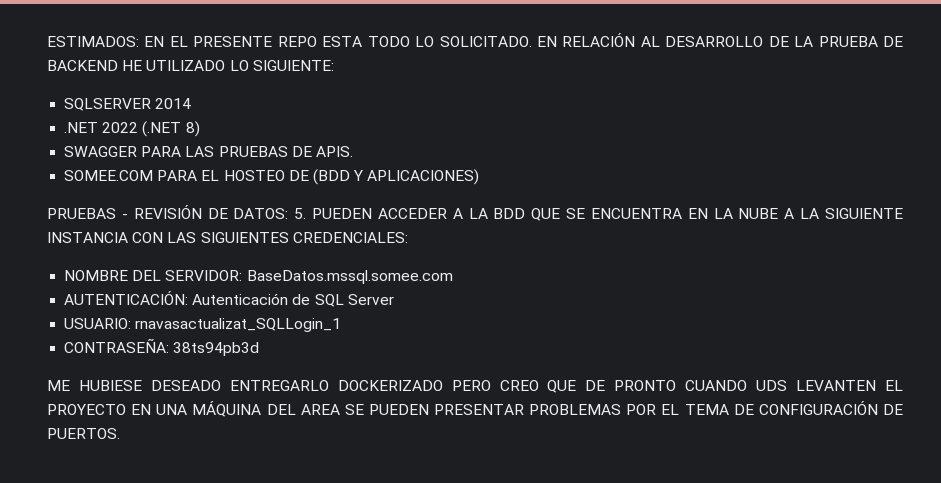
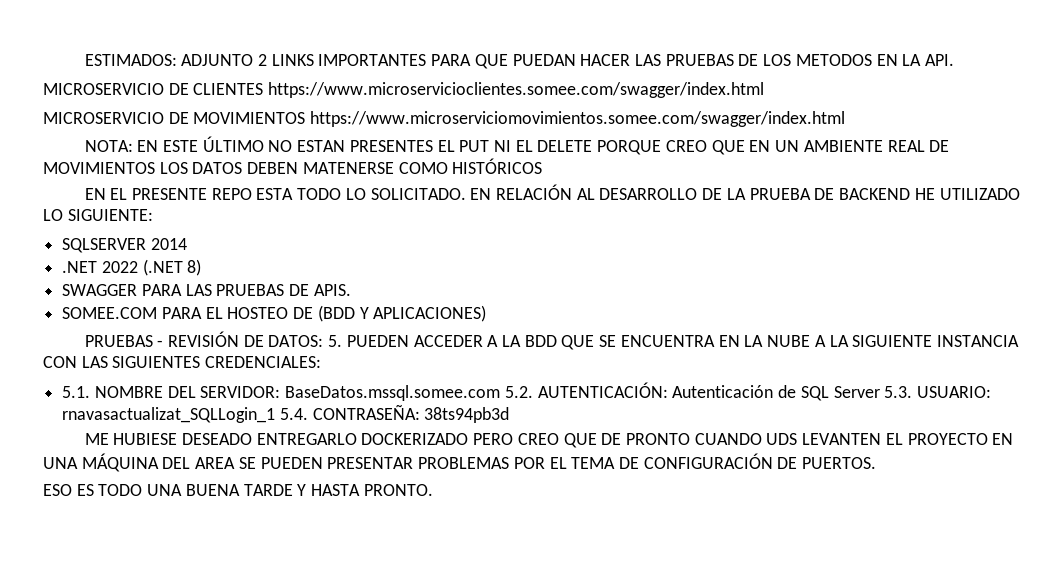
(139, 41) none -> [181,54,955,69] [43,82,765,98] [43,111,846,127] [84,136,950,155] [43,158,543,174] ADJUNTO 2 LINKS IMPORTANTES PARA QUE PUEDAN HACER LAS PRUEBAS DE LOS METODOS EN LA API. // MICROSERVICIO DE CLIENTES https://www.microservicioclientes.somee.com/swagger/index.html // MICROSERVICIO DE MOVIMIENTOS https://www.microserviciomovimientos.somee.com/swagger/index.html // NOTA: EN ESTE ÚLTIMO NO ESTAN PRESENTES EL PUT NI EL DELETE PORQUE CREO QUE EN UN AMBIENTE REAL DE MOVIMIENTOS LOS DATOS DEBEN MATENERSE COMO HISTÓRICOS //
(408, 237) none -> [62,386,91,398] 5.1.
(453, 277) // -> [504,386,533,398] 5.2.
(394, 299) // -> [884,386,913,398] 5.3.
(342, 325) // -> [279,408,308,420] 5.4.
(120, 433) none -> [43,484,433,496] // ESO ES TODO UNA BUENA TARDE Y HASTA PRONTO.

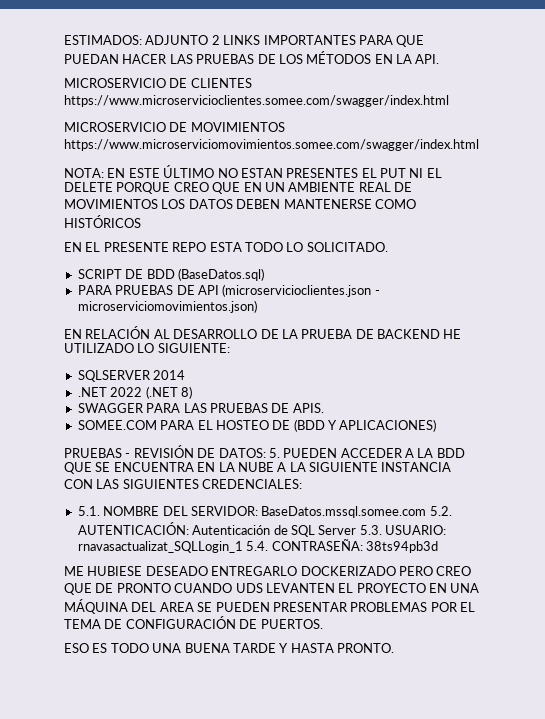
[795,54,872,66] METODOS -> [306,51,372,64] MÉTODOS
[302,162,394,174] MATENERSE -> [283,199,372,209] MANTENERSE
(466, 194) none -> [77,268,264,281] [77,284,380,297] [77,300,257,313] // SCRIPT DE BDD (BaseDatos.sql) // PARA PRUEBAS DE API (microservicioclientes.json - microserviciomovimientos.json) //

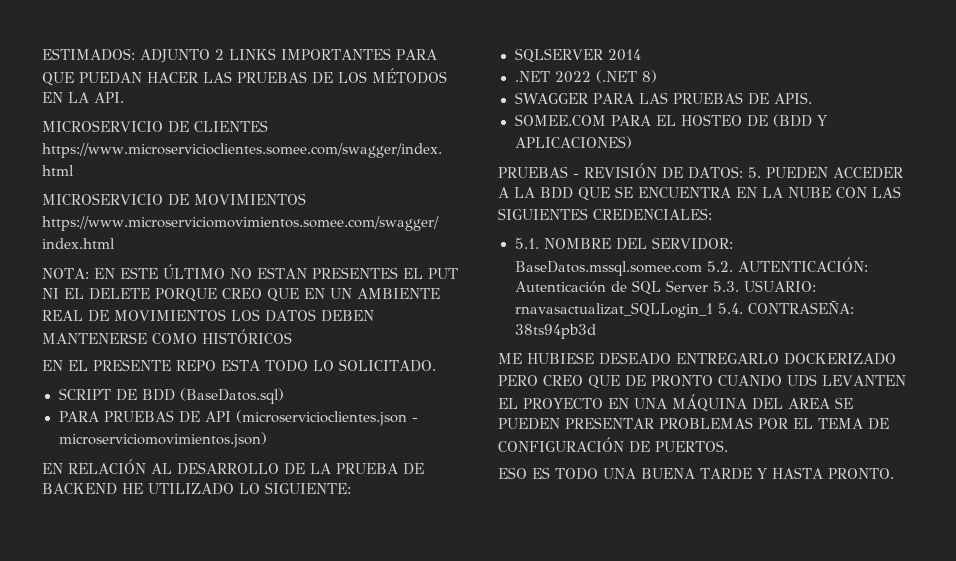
[277,462,452,472] A LA SIGUIENTE INSTANCIA -> (831, 192) none

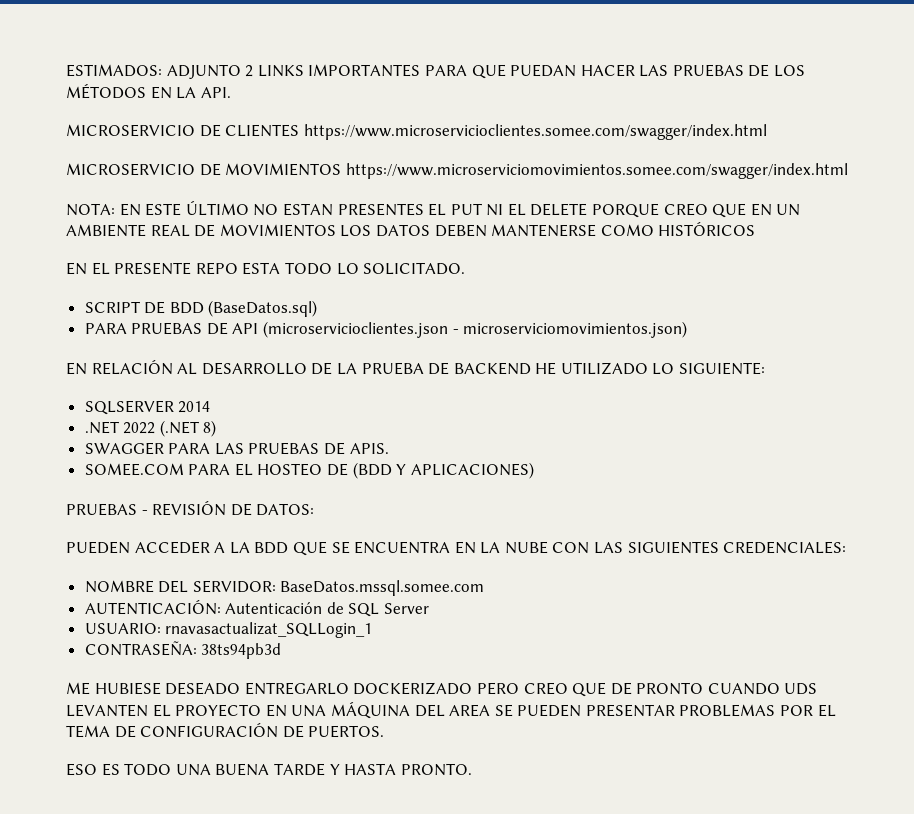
[747,167,761,178] 5. -> (315, 509) //
[514,238,539,249] 5.1. -> (847, 547) none
[706,261,733,272] 5.2. -> (485, 588) //
[712,281,739,292] 5.3. -> (430, 608) //
[717,303,743,314] 5.4. -> (373, 630) //

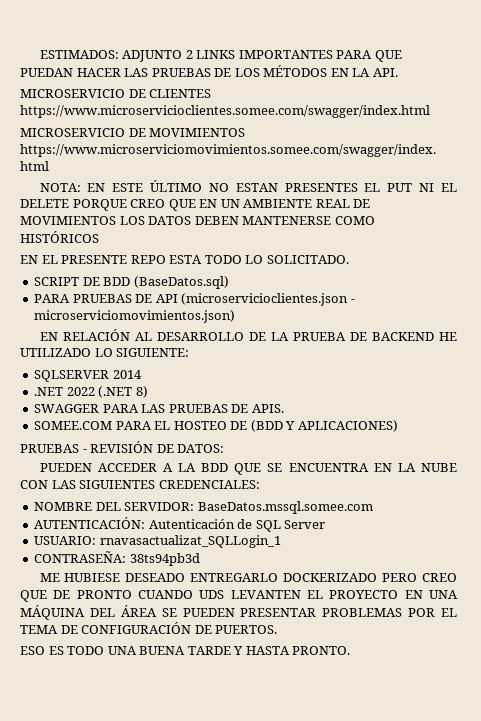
[449,704,491,717] AREA -> [120,605,157,617] ÁREA

